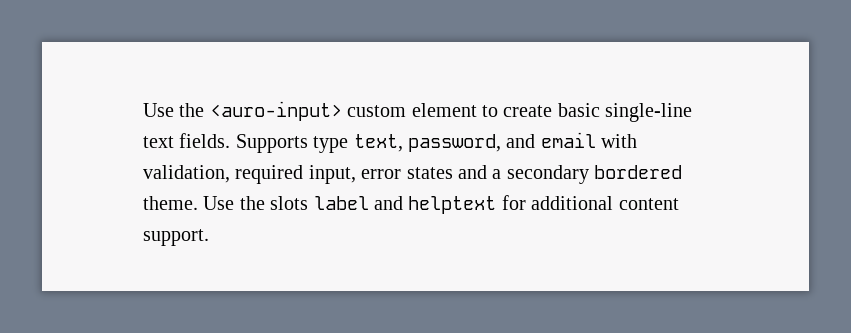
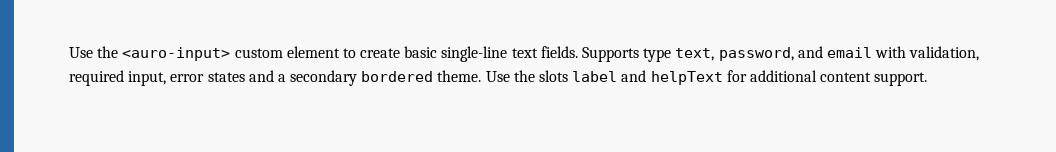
[408,196,497,214] helptext -> [650,71,723,85] helpText

